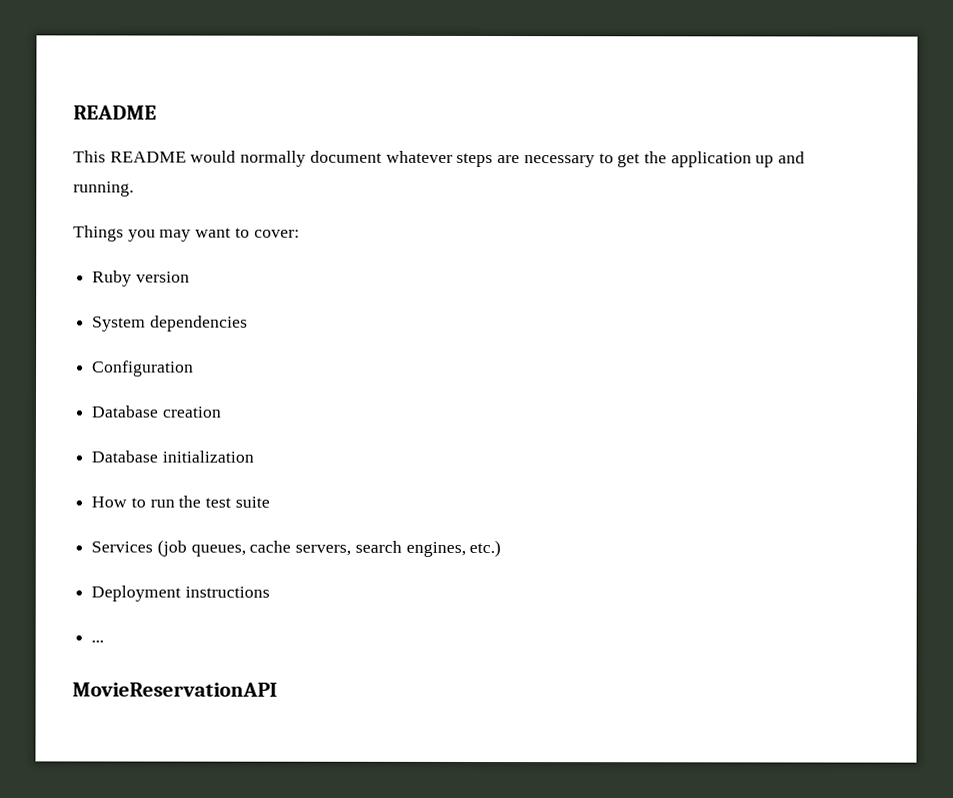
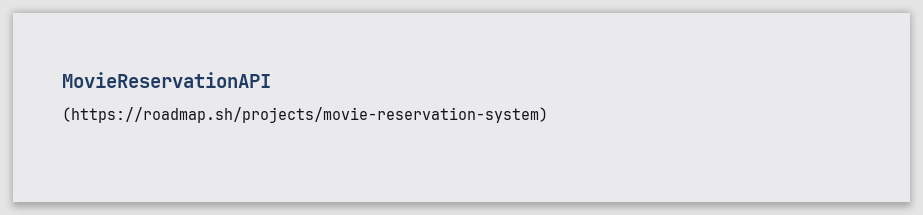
[73,105,157,120] [73,150,806,168] [73,181,134,197] [73,225,300,242] [92,270,190,287] [92,315,248,332] [92,360,195,377] [91,405,221,418] [91,450,254,463] [91,495,270,508] [91,539,502,558] [91,585,270,602] [91,640,105,643] [72,682,278,697] README // This README would normally document whatever steps are necessary to get the application up and running. // Things you may want to cover: // Ruby version // System dependencies // Configuration // Database creation // Database initialization // How to run the test suite // Services (job queues, cache servers, search engines, etc.) // Deployment instructions // ... // MovieReservationAPI -> [62,72,271,88] [62,107,548,123] MovieReservationAPI // (https://roadmap.sh/projects/movie-reservation-system)

